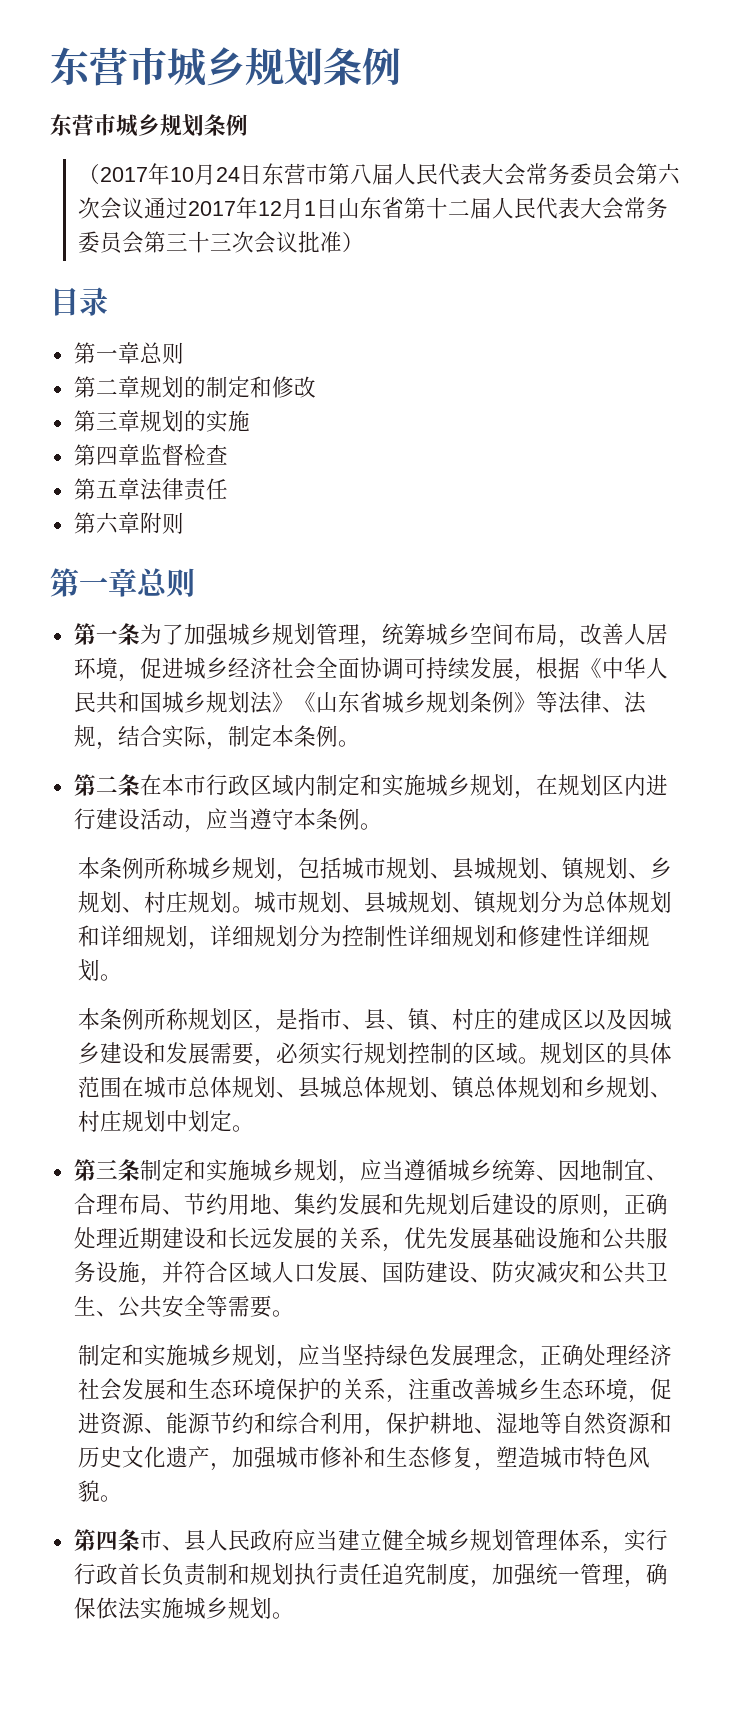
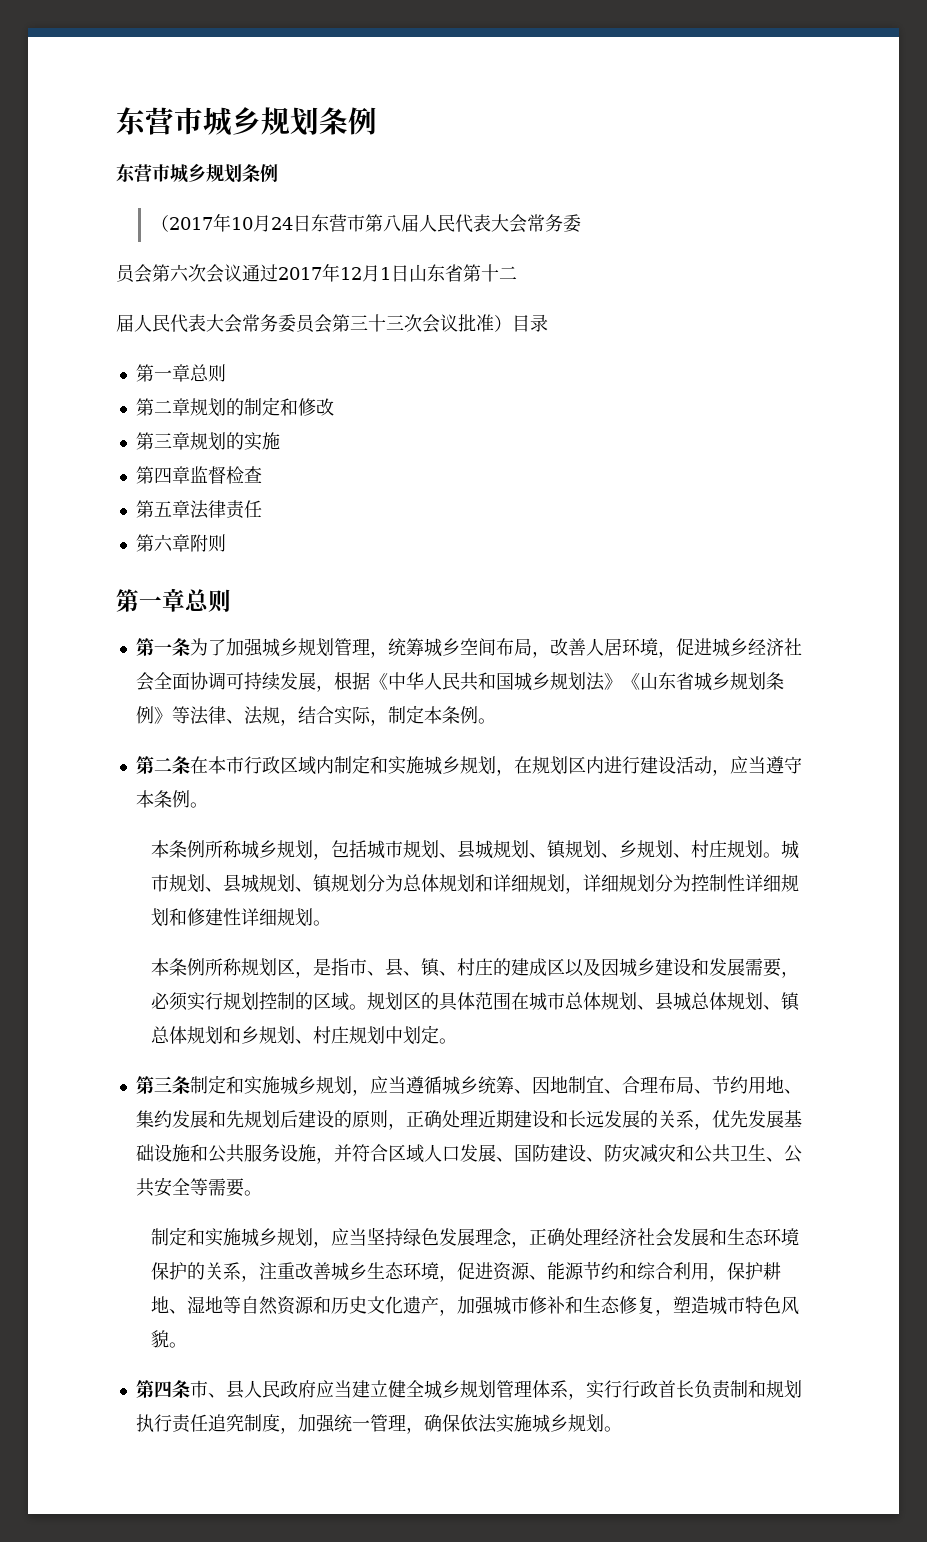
(592, 174) none -> (581, 223) //
(470, 208) none -> (517, 273) //
(364, 242) // -> (512, 323) none

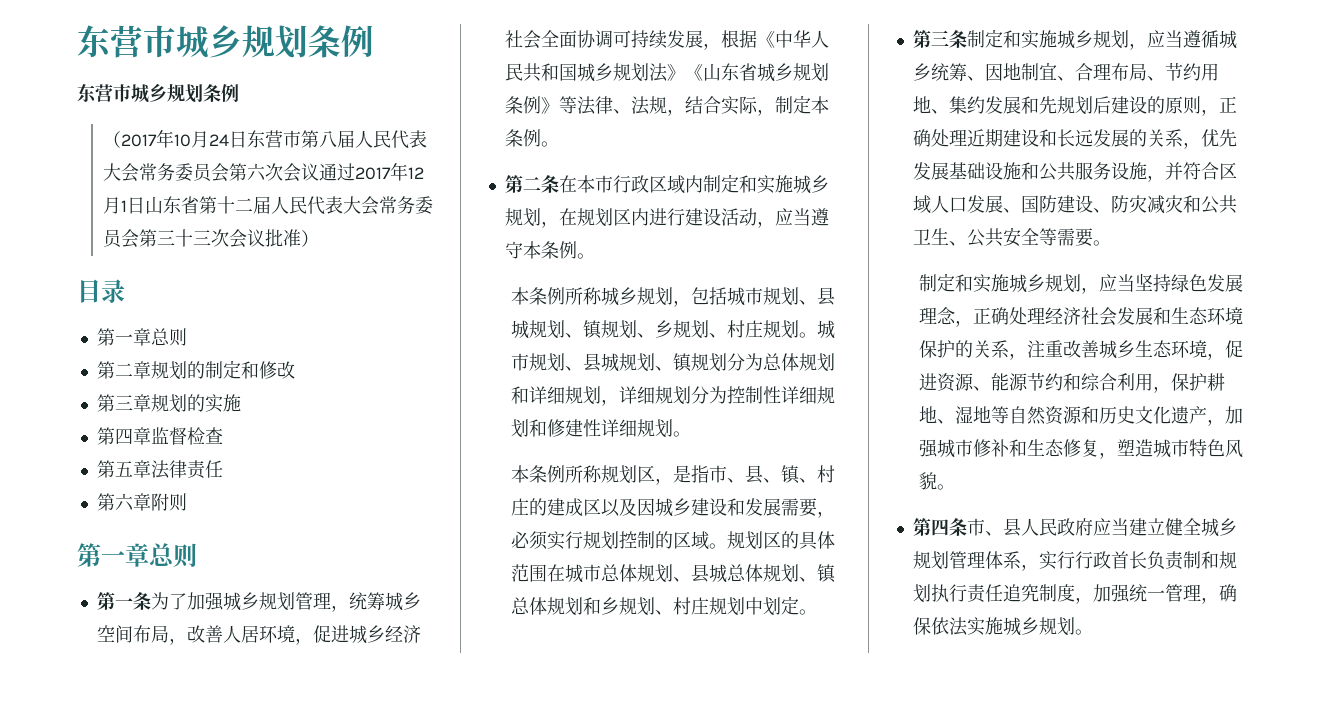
(581, 223) // -> (194, 172) none
(517, 273) // -> (254, 205) none
(512, 323) none -> (320, 238) //

